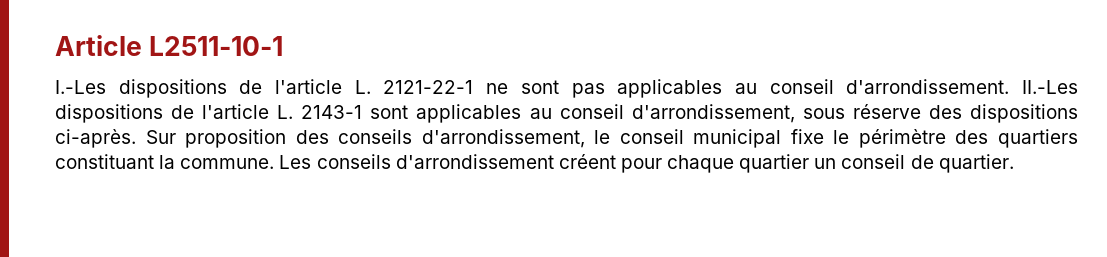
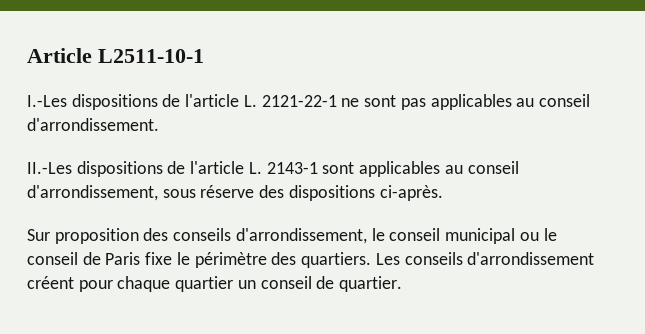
(1010, 86) none -> (159, 124) //
(136, 138) none -> (443, 193) //
[790,129,1078,148] [55,154,275,169] fixe le périmètre des quartiers constituant la commune. -> [519,228,557,241] [27,252,372,268] ou le conseil de Paris fixe le périmètre des quartiers.

